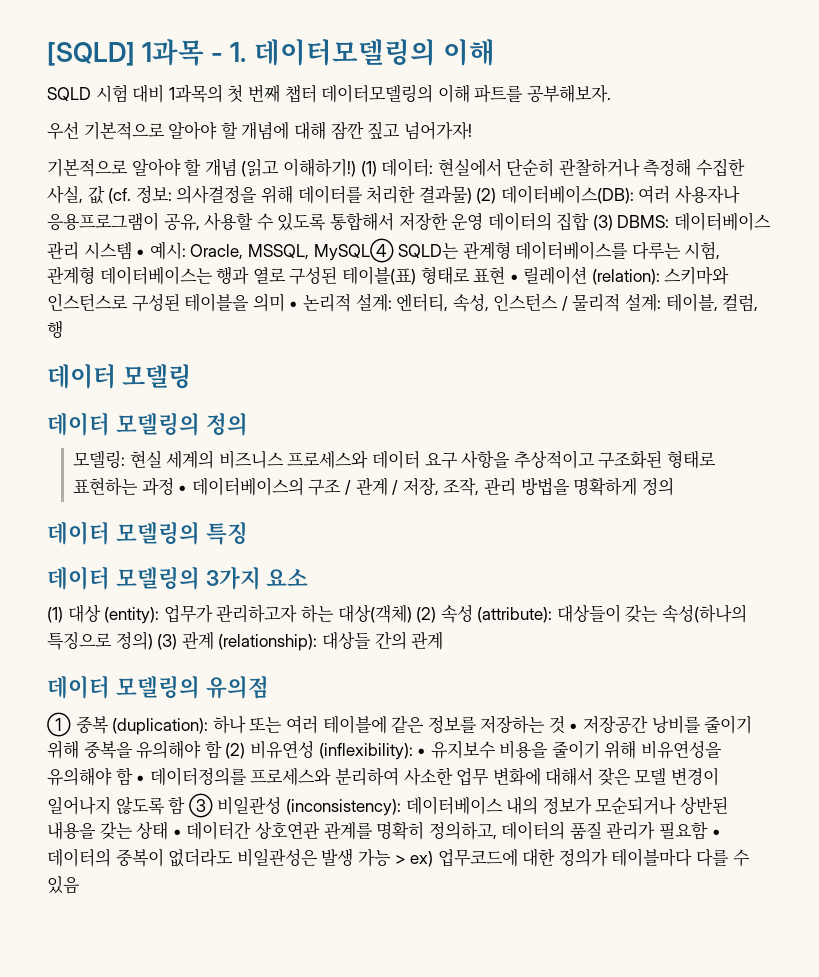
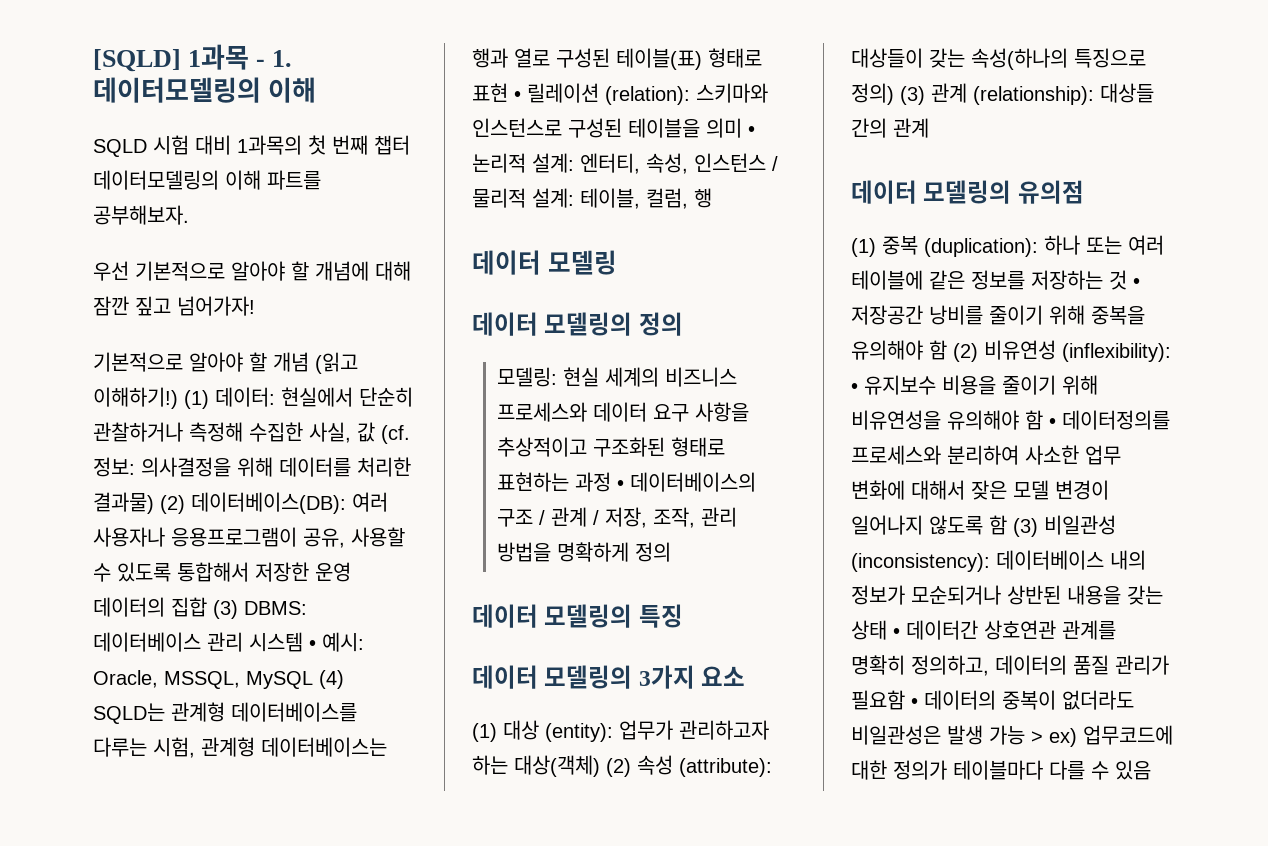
[313,238,394,263] MySQL④ -> [246,670,344,689] MySQL (4)
[47,712,71,737] ① -> [851,238,876,257] (1)
[188,793,213,818] ③ -> [1013,518,1038,537] (3)

